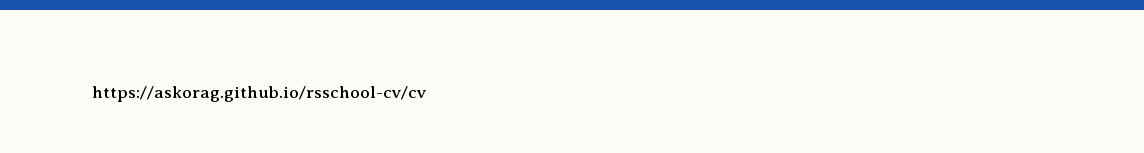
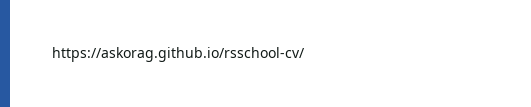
[92,86,426,102] https://askorag.github.io/rsschool-cv/cv -> [52,47,305,62] https://askorag.github.io/rsschool-cv/

